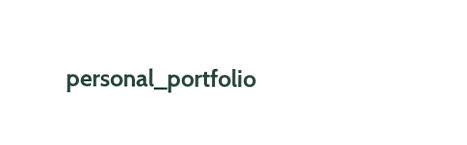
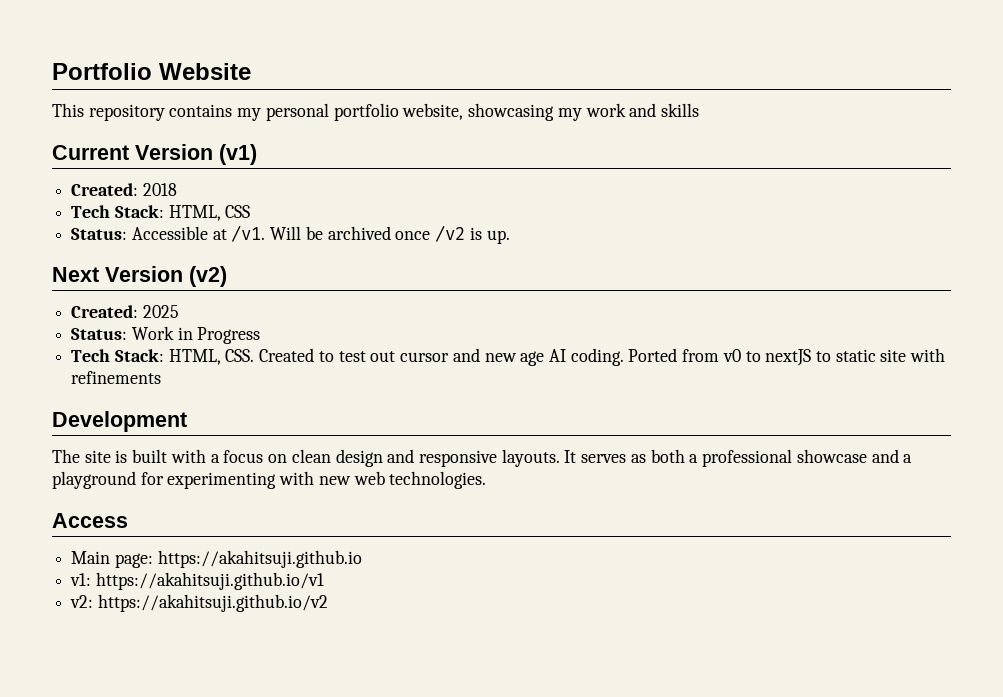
[65,68,257,94] personal_portfolio -> [52,63,251,80] [52,103,699,121] [52,144,257,165] [71,183,177,196] [71,205,251,221] [71,225,510,244] [52,266,227,287] [71,305,179,318] [71,326,261,344] [71,348,946,366] [71,371,162,384] [52,411,187,432] [52,449,913,467] [52,471,487,489] [52,513,128,528] [71,550,362,568] [70,572,324,590] [70,594,328,612] Portfolio Website // This repository contains my personal portfolio website, showcasing my work and skills // Current Version (v1) // Created: 2018 // Tech Stack: HTML, CSS // Status: Accessible at /v1. Will be archived once /v2 is up. // Next Version (v2) // Created: 2025 // Status: Work in Progress // Tech Stack: HTML, CSS. Created to test out cursor and new age AI coding. Ported from v0 to nextJS to static site with refinements // Development // The site is built with a focus on clean design and responsive layouts. It serves as both a professional showcase and a playground for experimenting with new web technologies. // Access // Main page: https://akahitsuji.github.io // v1: https://akahitsuji.github.io/v1 // v2: https://akahitsuji.github.io/v2

